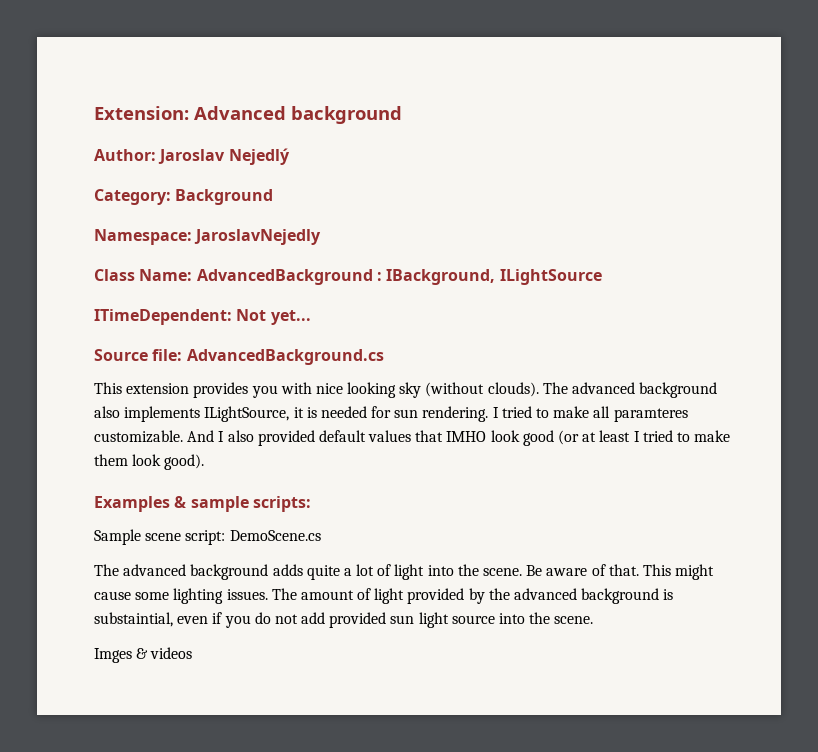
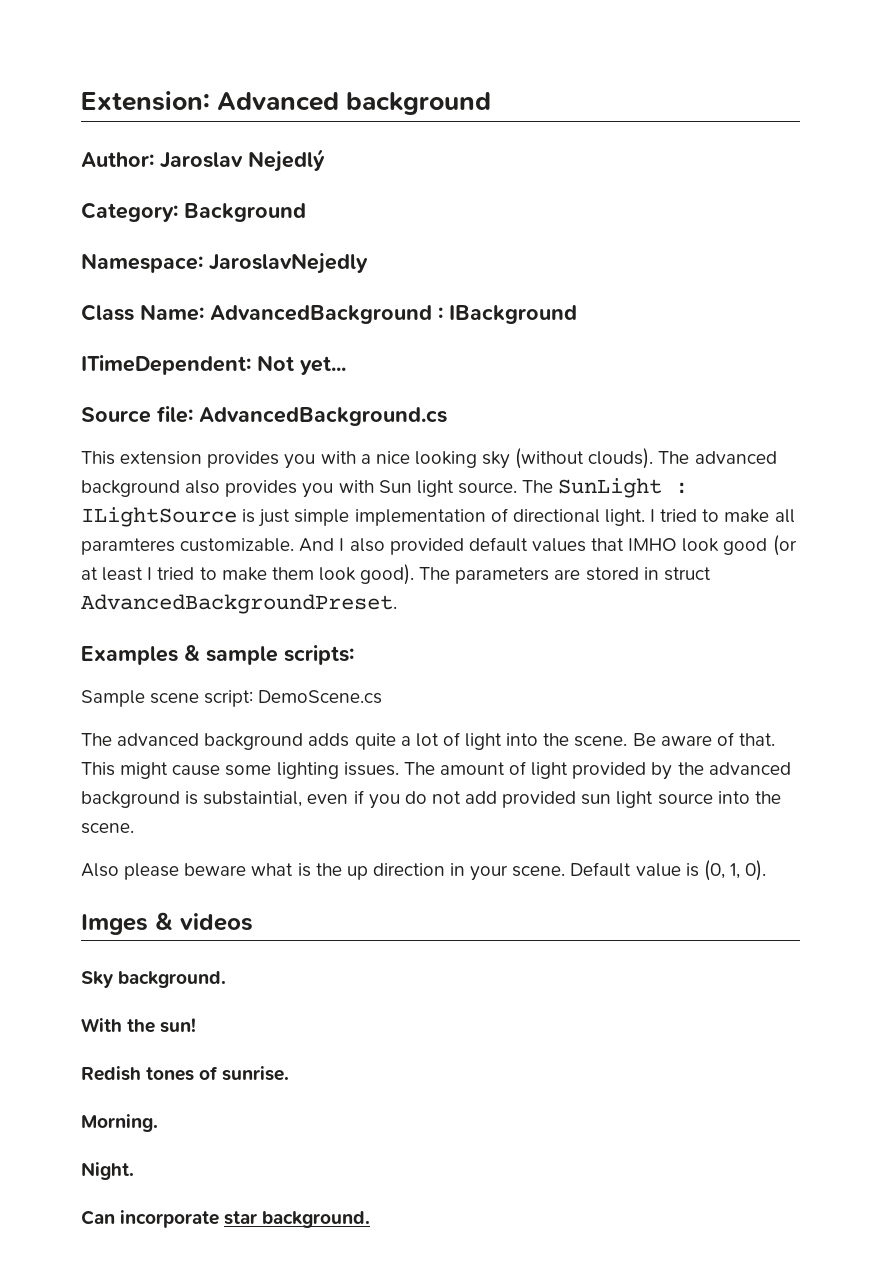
[386,269,602,285] IBackground, ILightSource -> [449,305,577,324] IBackground
(312, 388) none -> [360,454,371,464] a
[124,406,489,422] implements ILightSource, it is needed for sun rendering. -> [225,478,689,498] [81,507,645,527] provides you with Sun light source. The SunLight : ILightSource is just simple implementation of directional light.
(205, 462) none -> [419,567,711,584] [81,594,397,614] The parameters are stored in struct AdvancedBackgroundPreset.
[94,647,193,663] Imges & videos -> [81,860,767,881] [81,912,253,935] [81,971,227,988] [81,1018,197,1033] [81,1066,290,1081] [81,1114,158,1132] [81,1162,134,1180] [81,1210,371,1228] Also please beware what is the up direction in your scene. Default value is (0, 1, 0). // Imges & videos // Sky background. // With the sun! // Redish tones of sunrise. // Morning. // Night. // Can incorporate star background.

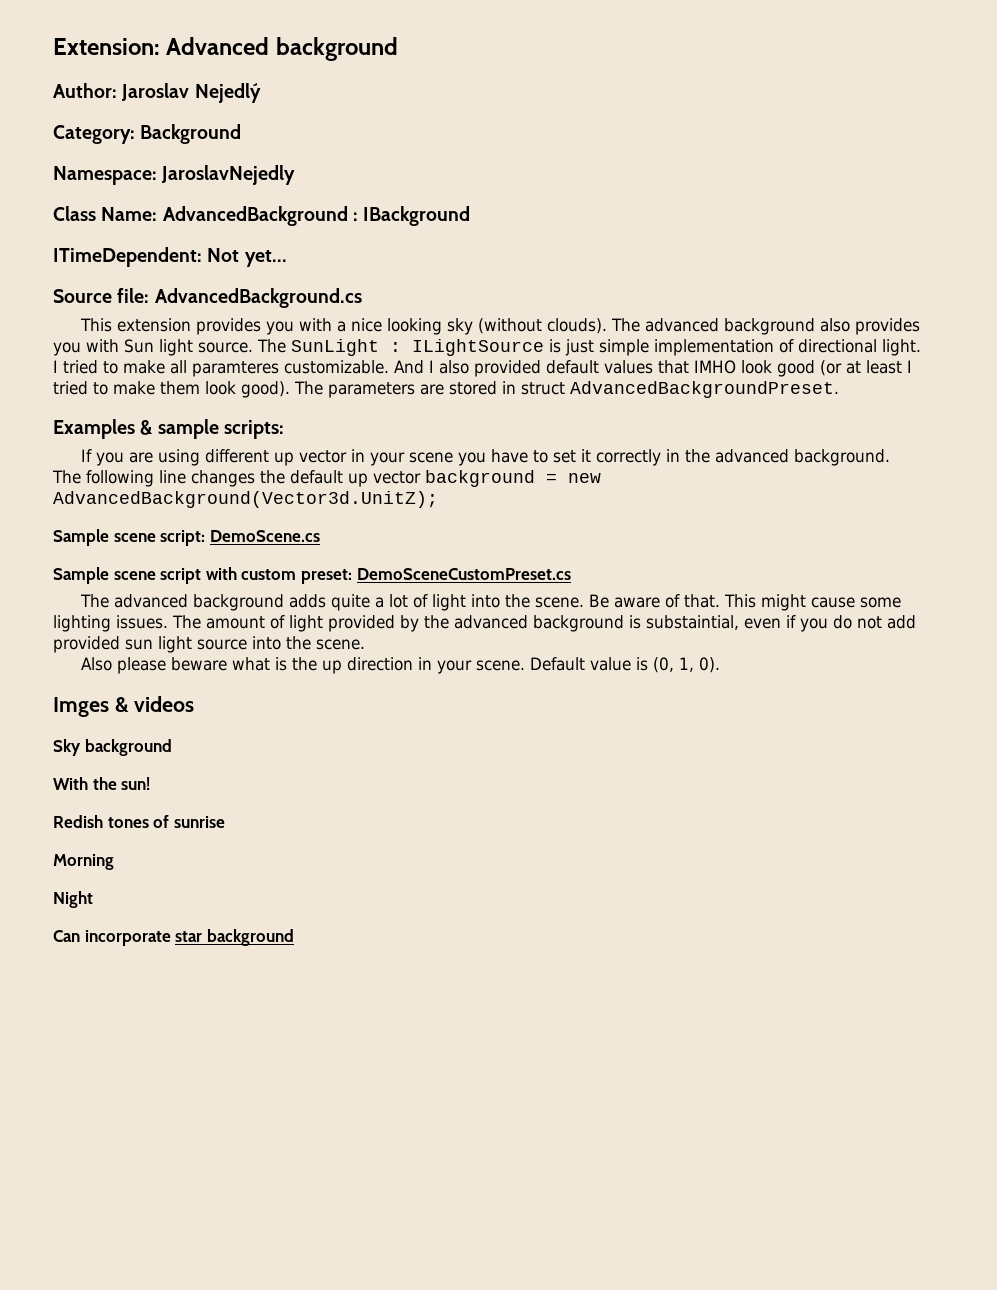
[81,690,383,707] Sample scene script: DemoScene.cs -> [81,449,891,466] [52,470,601,487] [53,491,438,508] [53,529,320,546] [53,567,571,584] If you are using different up vector in your scene you have to set it correctly in the advanced background. The following line changes the default up vector background = new AdvancedBackground(Vector3d.UnitZ); // Sample scene script: DemoScene.cs // Sample scene script with custom preset: DemoSceneCustomPreset.cs
[118,971,227,988] background. -> [84,739,172,756] background
[222,1066,290,1081] [81,1114,158,1132] [81,1162,134,1180] sunrise. // Morning. // Night. -> [173,816,225,828] [53,854,114,870] [53,891,93,908] sunrise // Morning // Night
[262,1211,371,1228] background. -> [206,929,294,946] background

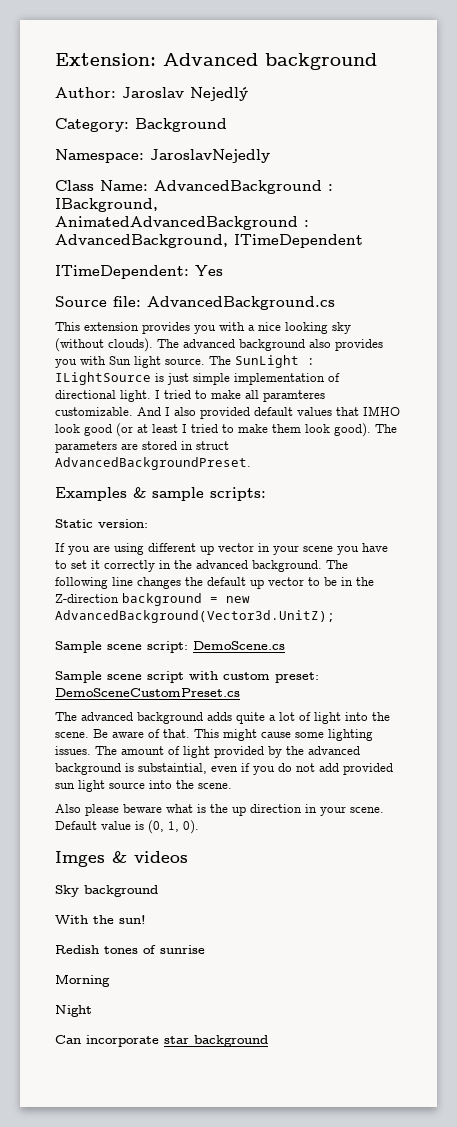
[363,206,471,226] IBackground -> [55,198,158,212] [55,216,309,230] [55,234,363,248] IBackground, AnimatedAdvancedBackground : AdvancedBackground, ITimeDependent
[207,248,287,267] Not yet... -> [195,265,223,276] Yes
(284, 429) none -> [55,519,148,528] // Static version:
(421, 477) none -> [308,577,374,586] [55,594,119,603] to be in the Z-direction

